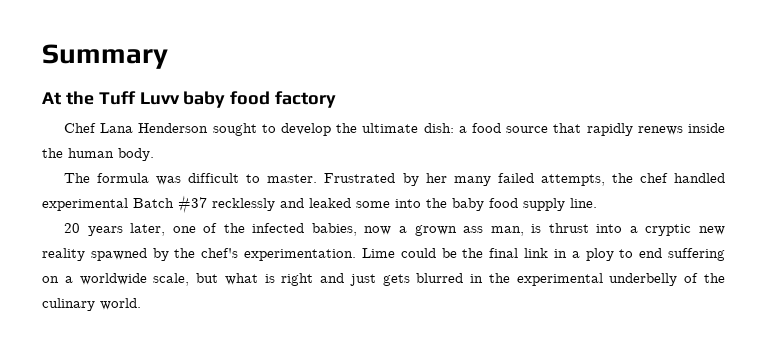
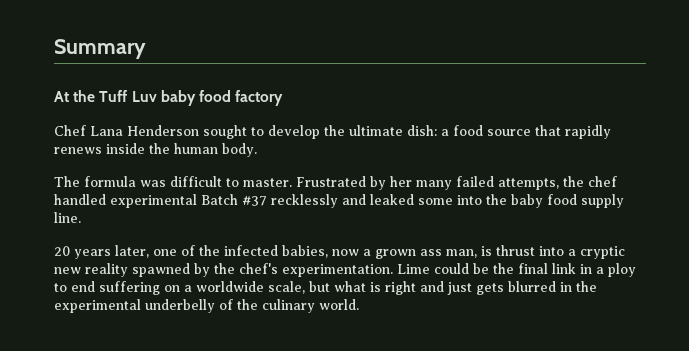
[139,92,180,105] Luvv -> [131,91,157,102] Luv

